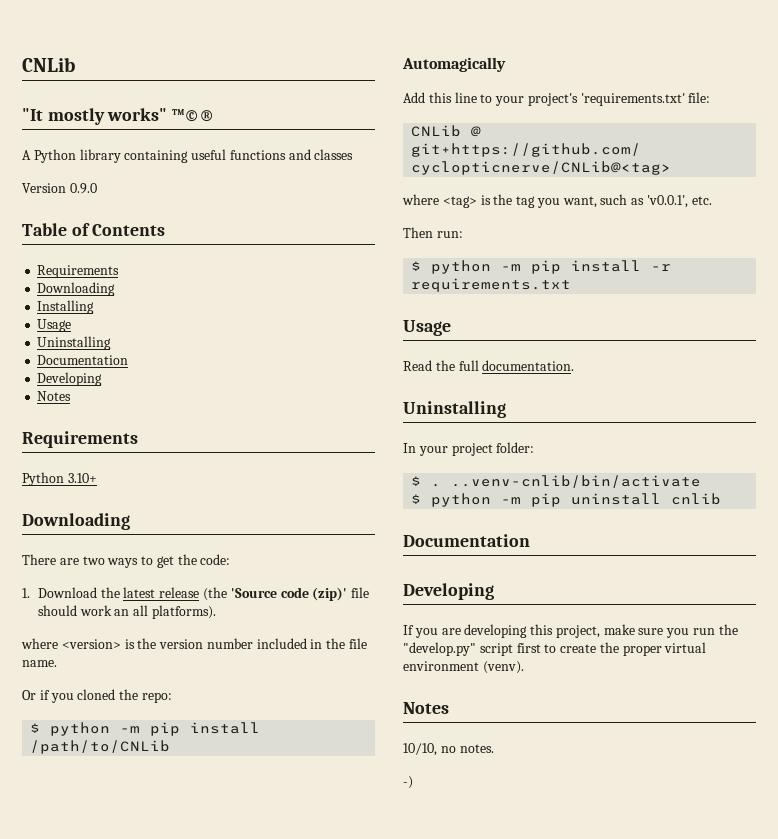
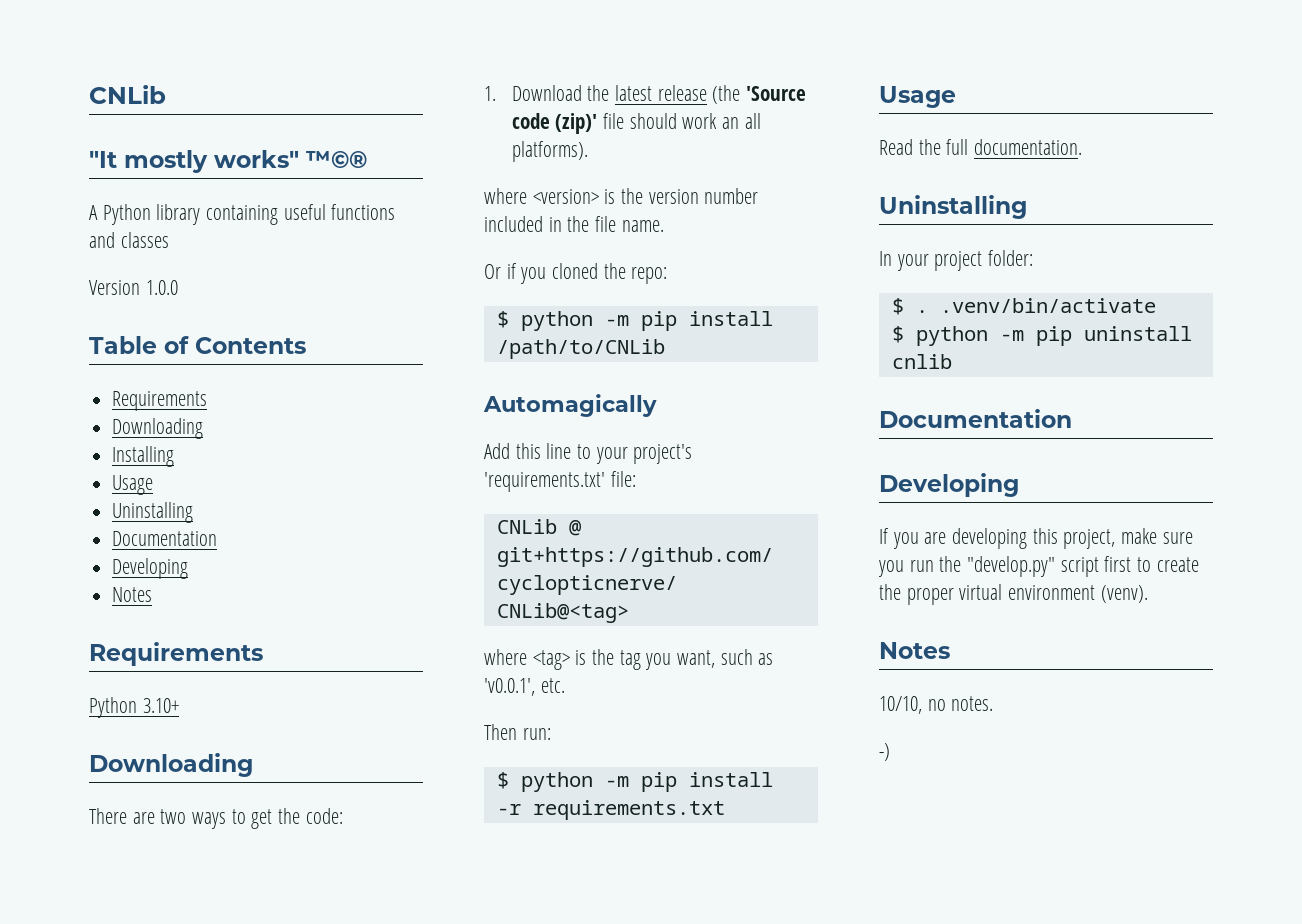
[69,183,97,194] 0.9.0 -> [145,280,178,295] 1.0.0
[451,475,702,488] ..venv-cnlib/bin/activate -> [939,298,1156,313] .venv/bin/activate

